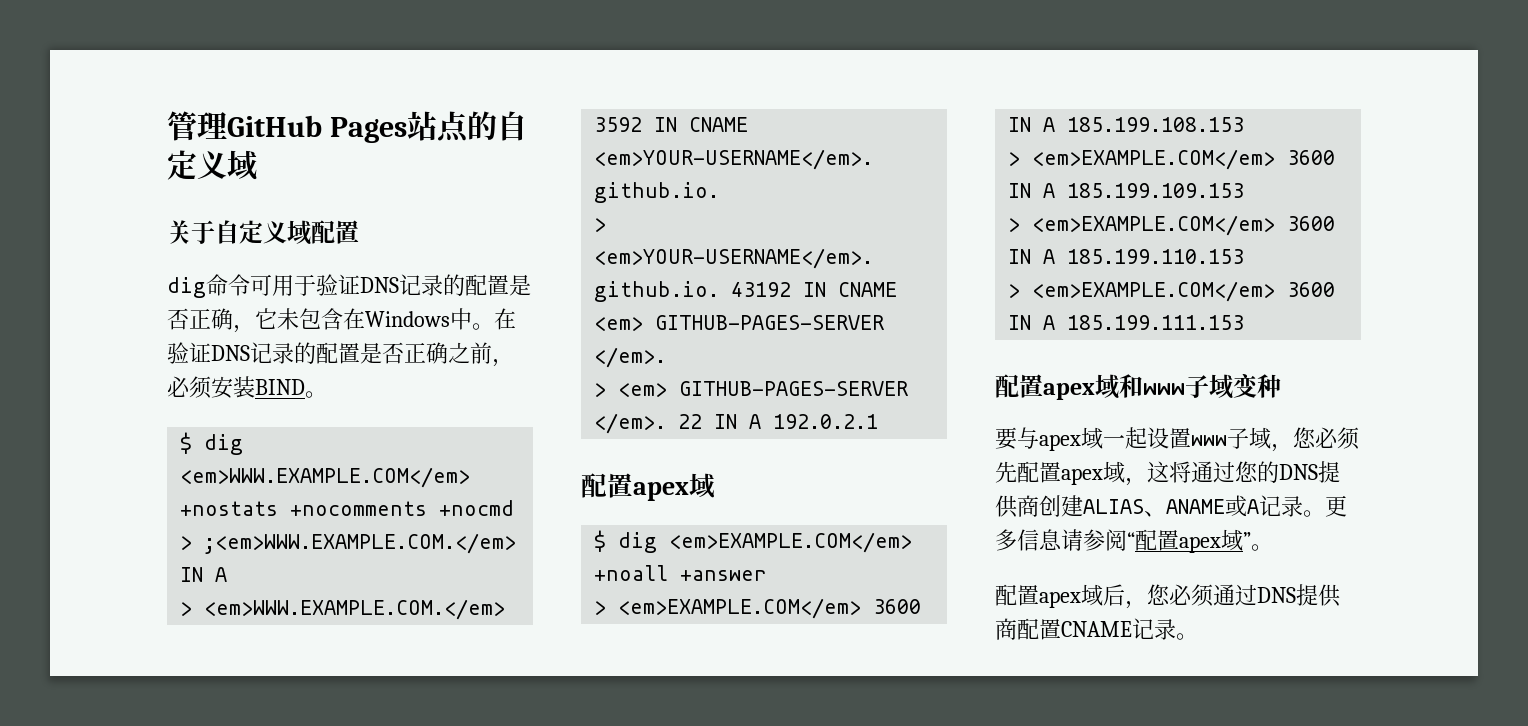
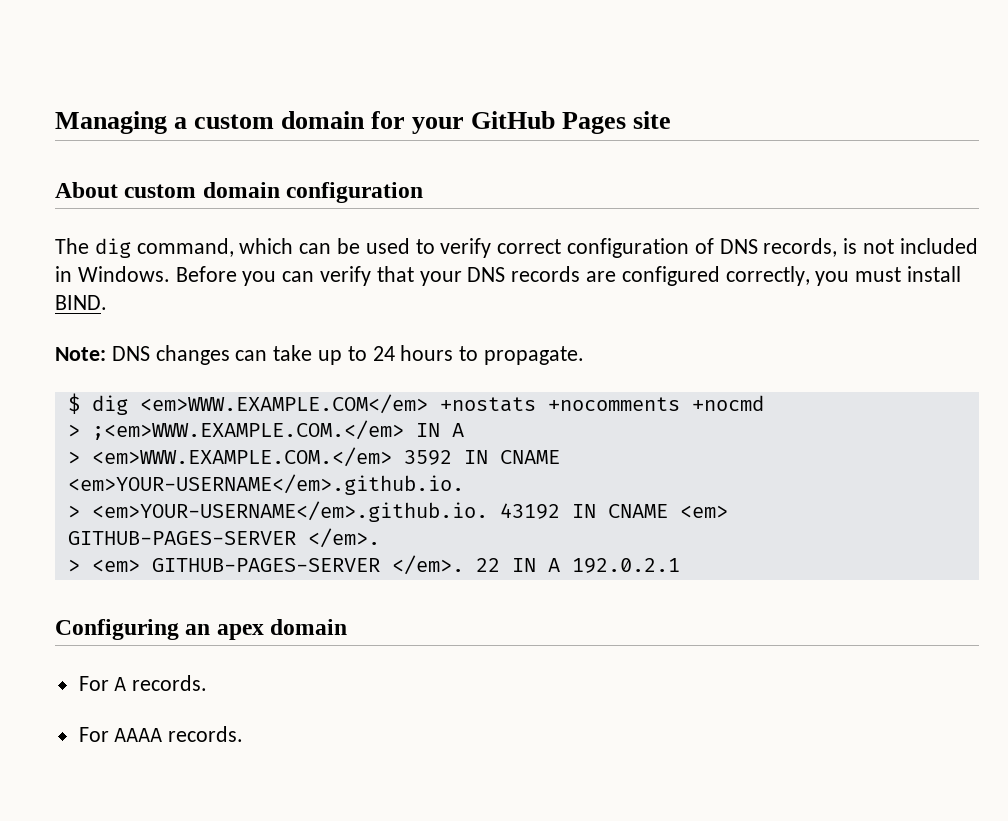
[167,111,528,143] [167,150,257,180] [167,220,359,245] [167,274,531,298] [167,308,516,333] [167,342,514,367] [167,376,327,399] 管理GitHub Pages站点的自定义域 // 关于自定义域配置 // dig命令可用于验证DNS记录的配置是否正确，它未包含在Windows中。在验证DNS记录的配置是否正确之前，必须安装BIND。 -> [55,111,672,134] [55,182,424,203] [55,238,978,258] [55,266,962,286] [55,295,107,310] [55,345,585,365] Managing a custom domain for your GitHub Pages site // About custom domain configuration // The dig command, which can be used to verify correct configuration of DNS records, is not included in Windows. Before you can verify that your DNS records are configured correctly, you must install BIND. // Note: DNS changes can take up to 24 hours to propagate.
[581,473,715,501] [594,530,913,553] [594,565,768,581] [594,598,922,619] [1008,117,1245,132] [1008,149,1336,170] [1008,183,1245,198] [1008,215,1336,236] [1008,249,1245,264] [1008,281,1336,302] [1008,315,1245,330] [995,373,1281,400] [995,427,1360,452] [995,461,1340,486] [995,495,1347,518] [995,529,1273,553] [995,584,1341,609] [995,618,1198,640] 配置apex域 // $ dig <em>EXAMPLE.COM</em> +noall +answer // > <em>EXAMPLE.COM</em> 3600 IN A 185.199.108.153 // > <em>EXAMPLE.COM</em> 3600 IN A 185.199.109.153 // > <em>EXAMPLE.COM</em> 3600 IN A 185.199.110.153 // > <em>EXAMPLE.COM</em> 3600 IN A 185.199.111.153 // 配置apex域和www子域变种 // 要与apex域一起设置www子域，您必须先配置apex域，这将通过您的DNS提供商创建ALIAS、ANAME或A记录。更多信息请参阅“配置apex域”。 // 配置apex域后，您必须通过DNS提供商配置CNAME记录。 -> [55,619,348,640] [78,675,208,691] [78,726,244,742] Configuring an apex domain // For A records. // For AAAA records.

